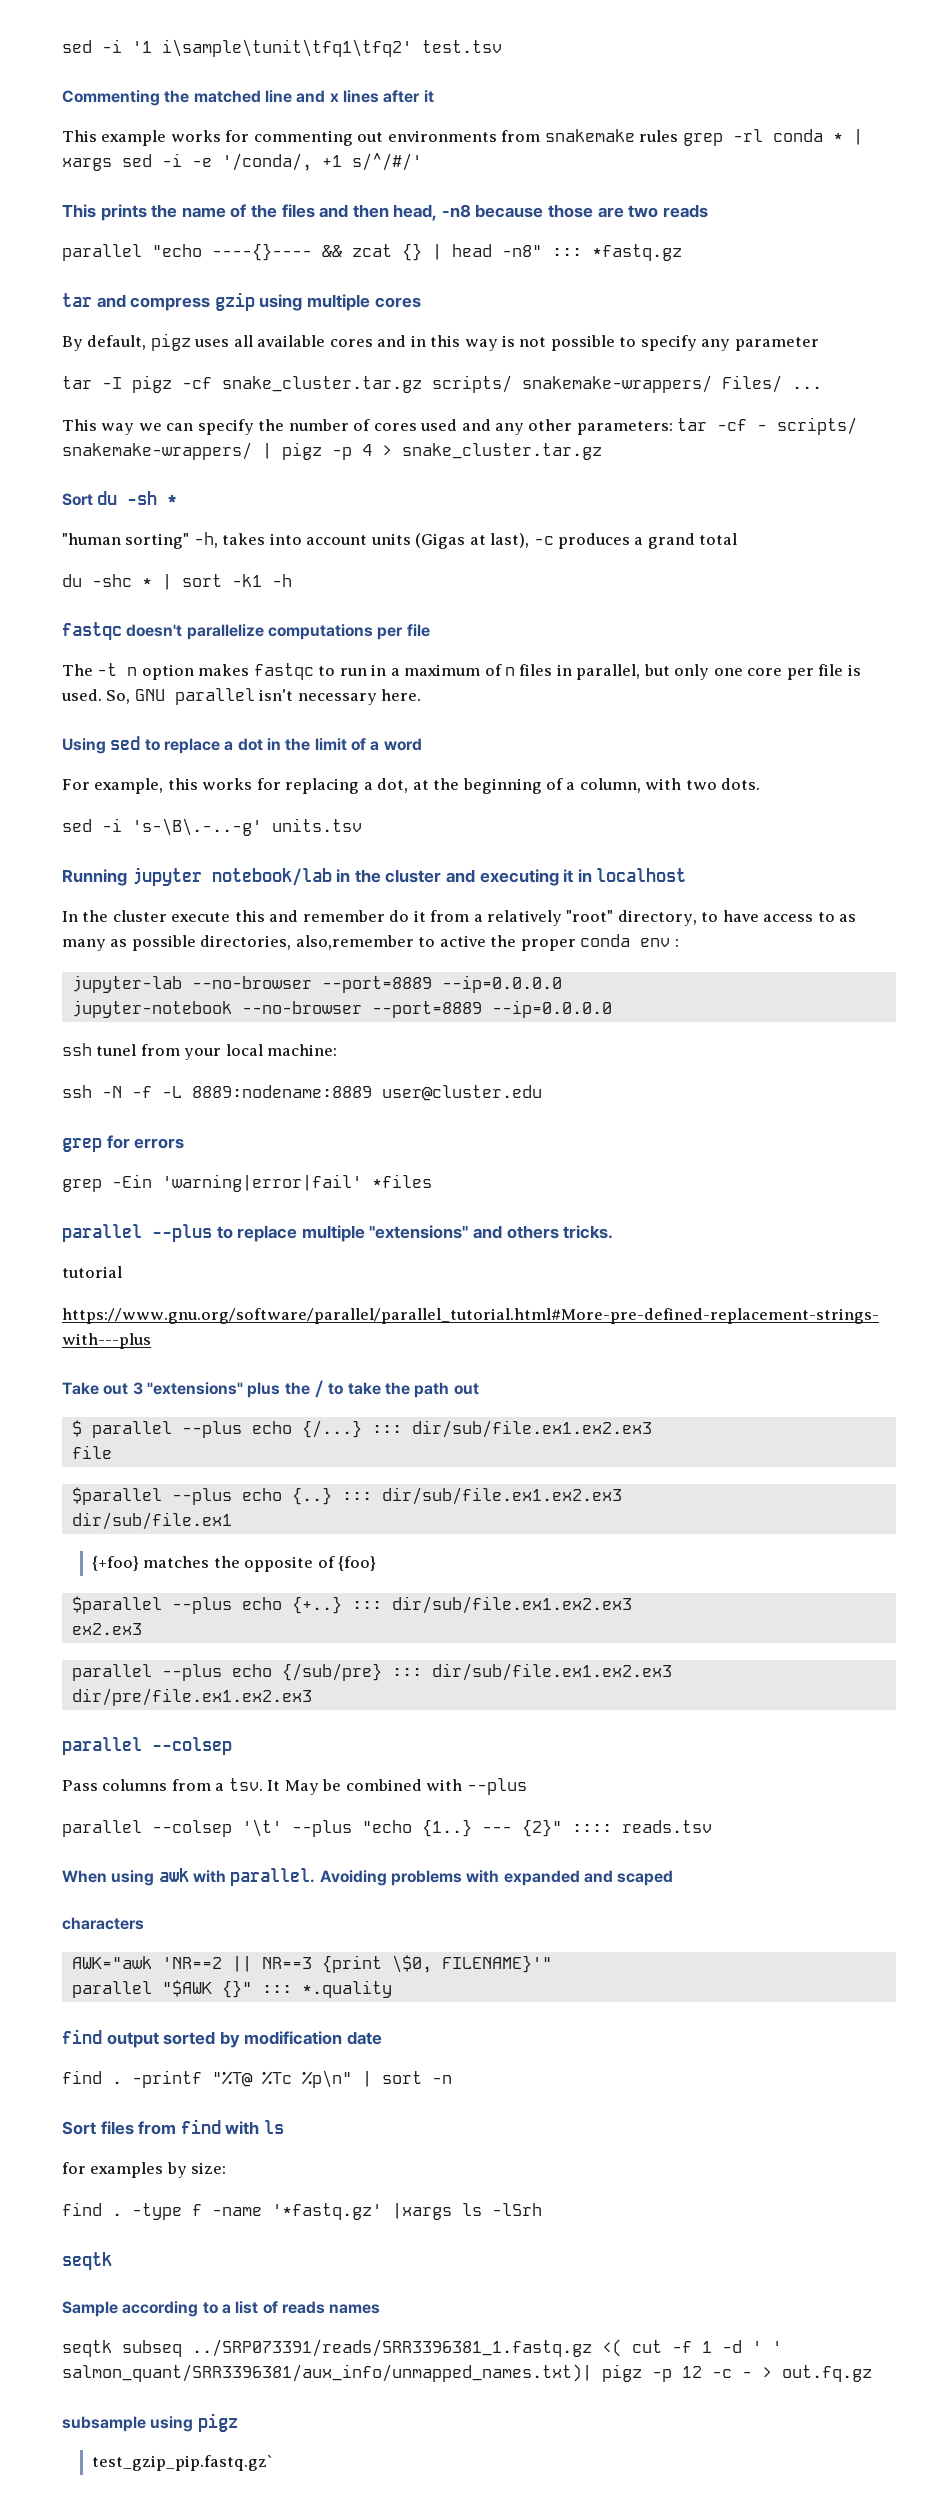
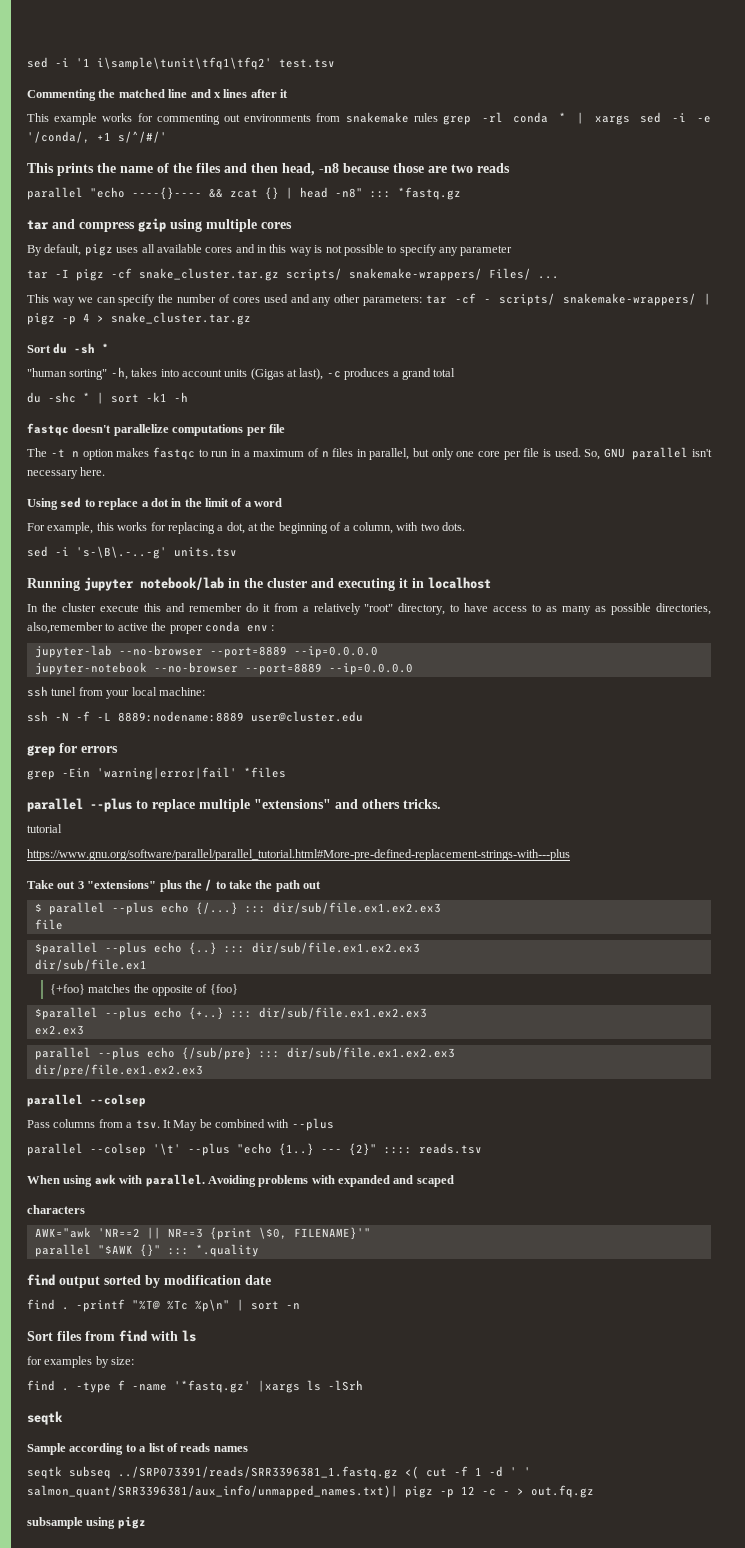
[91,2455,273,2471] // test_gzip_pip.fastq.gz` -> (146, 1522) none

